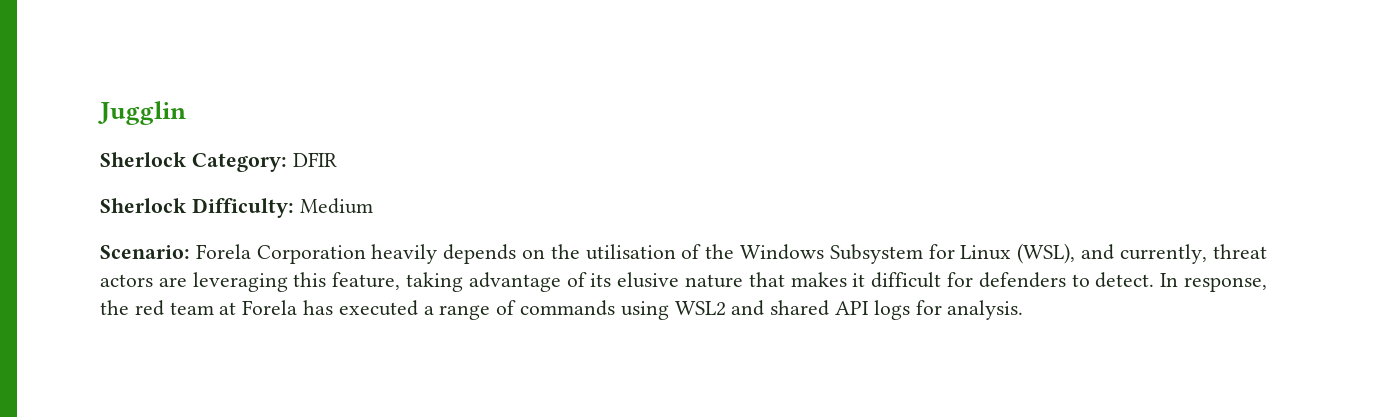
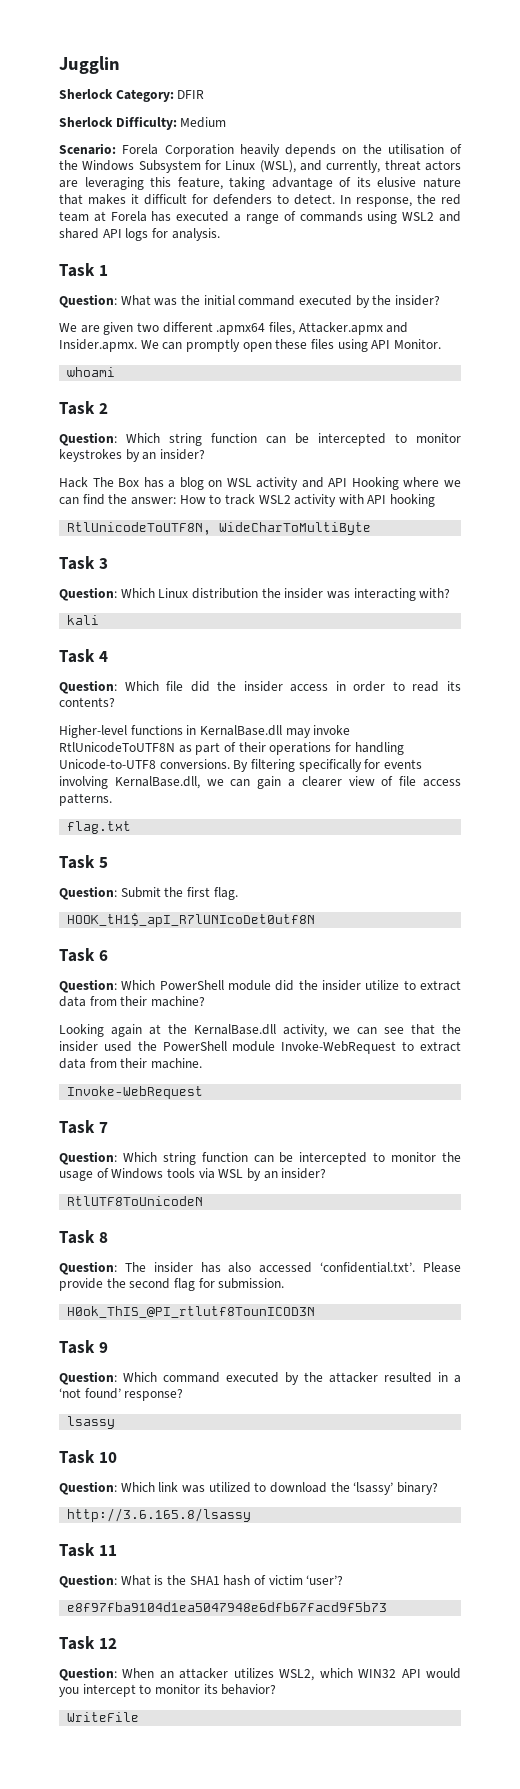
(1024, 310) none -> [59,263,108,277] [59,294,440,308] [59,322,409,335] [59,339,441,352] [67,367,116,377] [59,401,108,415] [59,432,461,446] [59,449,205,462] [59,477,462,490] [59,494,436,507] [67,522,372,535] [59,556,108,570] [59,587,451,601] [67,615,100,625] [59,649,108,663] [59,680,462,694] [59,697,115,707] [59,725,351,738] [59,742,404,755] [59,759,422,772] [59,776,462,789] [59,793,112,806] [67,821,132,834] [59,855,108,869] [59,886,238,900] [67,913,316,927] [59,948,108,962] [59,979,461,993] [59,996,205,1007] [59,1024,461,1037] [59,1041,461,1054] [59,1058,202,1069] [67,1086,204,1099] [59,1120,108,1134] [59,1151,462,1165] [59,1168,327,1181] [67,1196,204,1206] [59,1230,108,1244] [59,1261,461,1275] [59,1278,285,1291] [67,1306,316,1318] [59,1340,108,1354] [59,1371,461,1385] [59,1388,184,1401] [67,1416,116,1429] [59,1450,117,1464] [59,1481,438,1495] [67,1508,252,1522] [59,1543,117,1557] [59,1574,344,1588] [67,1602,388,1612] [59,1636,117,1650] [59,1667,462,1681] [59,1684,277,1697] [67,1712,140,1722] // Task 1 // Question: What was the initial command executed by the insider? // We are given two different .apmx64 files, Attacker.apmx and Insider.apmx. We can promptly open these files using API Monitor. // whoami // Task 2 // Question: Which string function can be intercepted to monitor keystrokes by an insider? // Hack The Box has a blog on WSL activity and API Hooking where we can find the answer: How to track WSL2 activity with API hooking // RtlUnicodeToUTF8N, WideCharToMultiByte // Task 3 // Question: Which Linux distribution the insider was interacting with? // kali // Task 4 // Question: Which file did the insider access in order to read its contents? // Higher-level functions in KernalBase.dll may invoke RtlUnicodeToUTF8N as part of their operations for handling Unicode-to-UTF8 conversions. By filtering specifically for events involving KernalBase.dll, we can gain a clearer view of file access patterns. // flag.txt // Task 5 // Question: Submit the first flag. // HOOK_tH1$_apI_R7lUNIcoDet0utf8N // Task 6 // Question: Which PowerShell module did the insider utilize to extract data from their machine? // Looking again at the KernalBase.dll activity, we can see that the insider used the PowerShell module Invoke-WebRequest to extract data from their machine. // Invoke-WebRequest // Task 7 // Question: Which string function can be intercepted to monitor the usage of Windows tools via WSL by an insider? // RtlUTF8ToUnicodeN // Task 8 // Question: The insider has also accessed ‘confidential.txt’. Please provide the second flag for submission. // H0ok_ThIS_@PI_rtlutf8TounICOD3N // Task 9 // Question: Which command executed by the attacker resulted in a ‘not found’ response? // lsassy // Task 10 // Question: Which link was utilized to download the ‘lsassy’ binary? // http://3.6.165.8/lsassy // Task 11 // Question: What is the SHA1 hash of victim ‘user’? // e8f97fba9104d1ea5047948e6dfb67facd9f5b73 // Task 12 // Question: When an attacker utilizes WSL2, which WIN32 API would you intercept to monitor its behavior? // WriteFile

